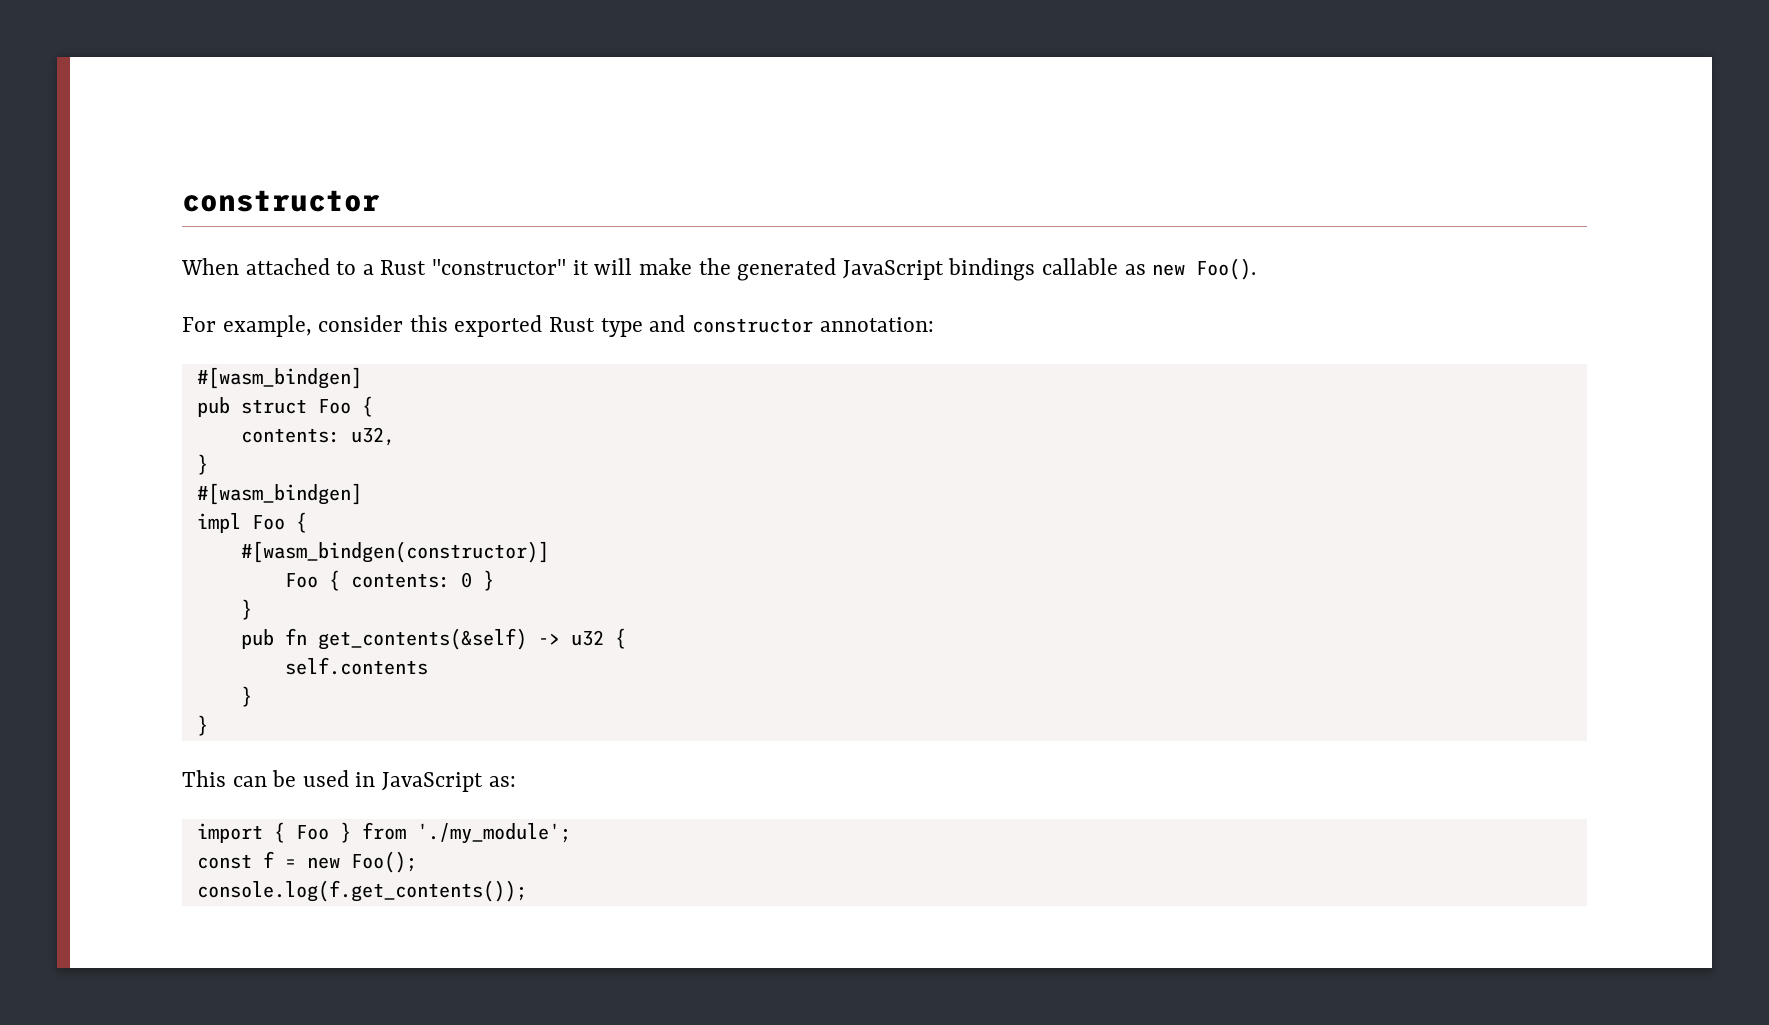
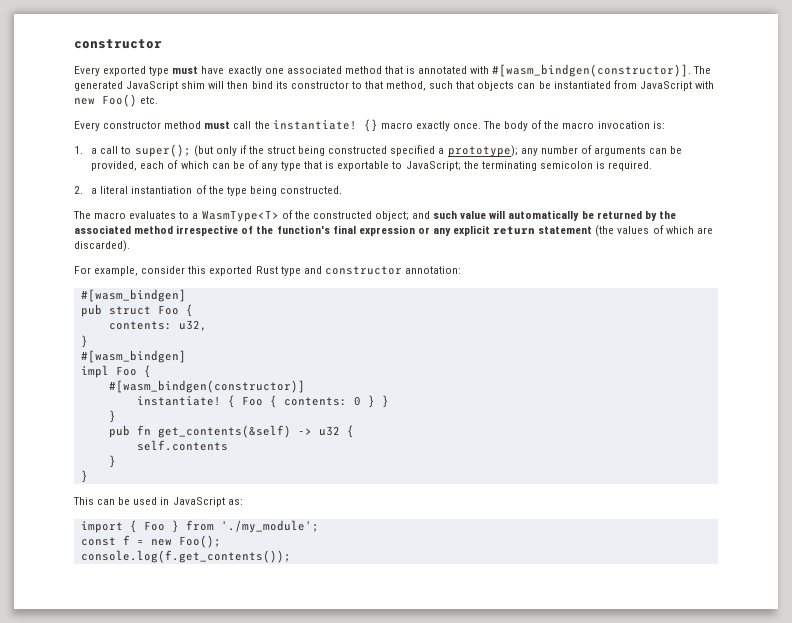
[181,258,1257,281] When attached to a Rust "constructor" it will make the generated JavaScript bindings callable as new Foo(). -> [74,64,712,77] [74,80,714,91] [74,94,159,107] [74,119,665,132] [74,144,683,157] [91,160,653,171] [74,185,342,196] [73,210,676,222] [74,225,713,237] [74,240,130,252] Every exported type must have exactly one associated method that is annotated with #[wasm_bindgen(constructor)]. The generated JavaScript shim will then bind its constructor to that method, such that objects can be instantiated from JavaScript with new Foo() etc. // Every constructor method must call the instantiate! {} macro exactly once. The body of the macro invocation is: // 1. a call to super(); (but only if the struct being constructed specified a prototype); any number of arguments can be provided, each of which can be of any type that is exportable to JavaScript; the terminating semicolon is required. // 2. a literal instantiation of the type being constructed. // The macro evaluates to a WasmType<T> of the constructed object; and such value will automatically be returned by the associated method irrespective of the function's final expression or any explicit return statement (the values of which are discarded).
(549, 552) none -> [136,395,235,408] instantiate! {
(494, 580) none -> [381,395,389,408] }

